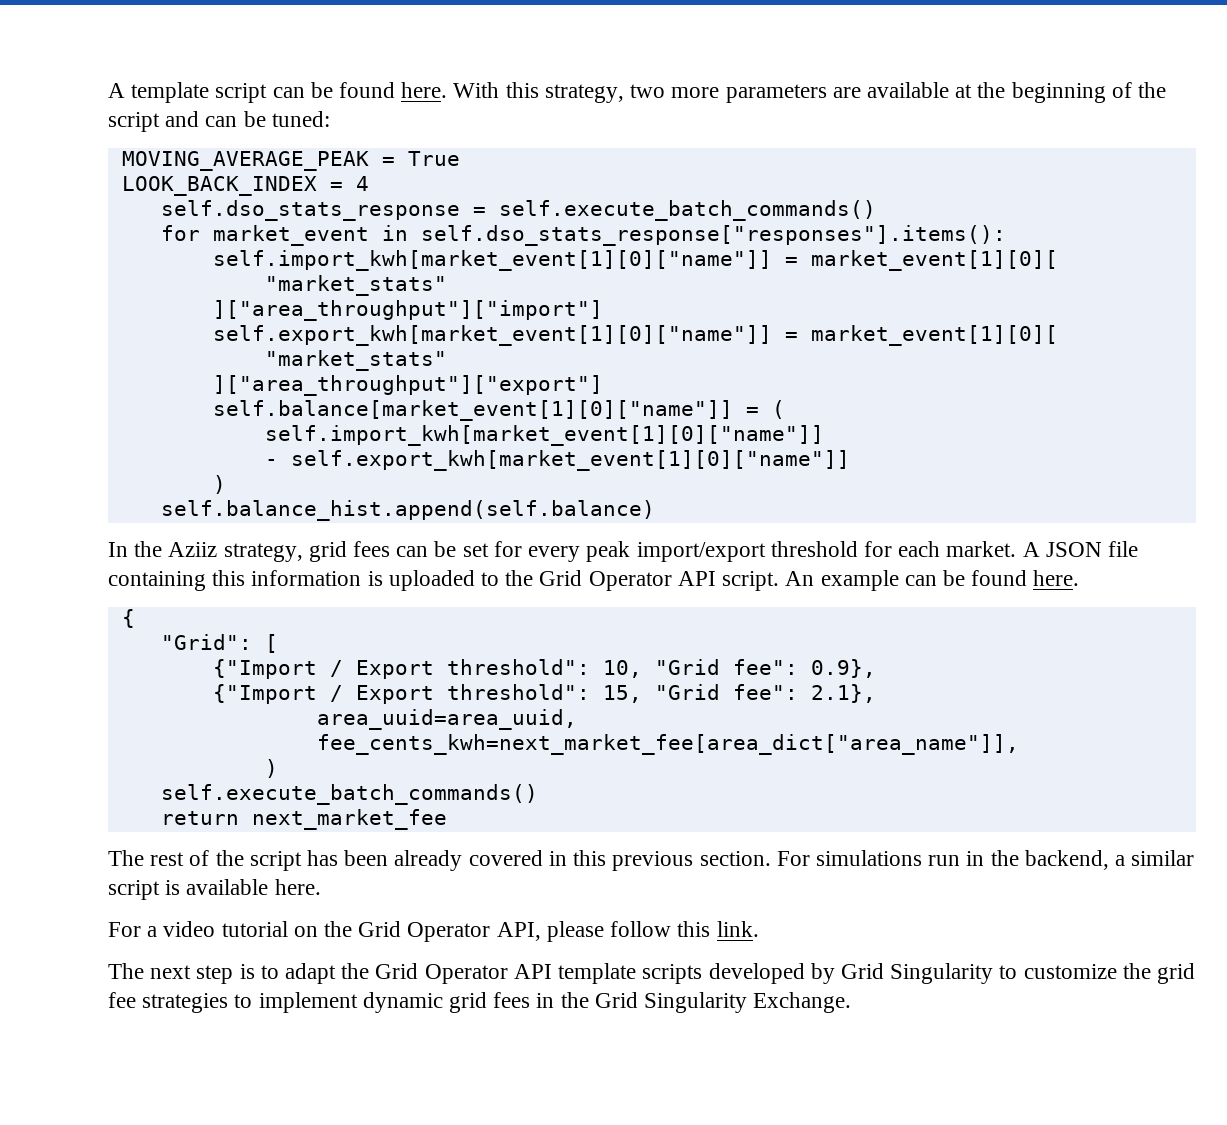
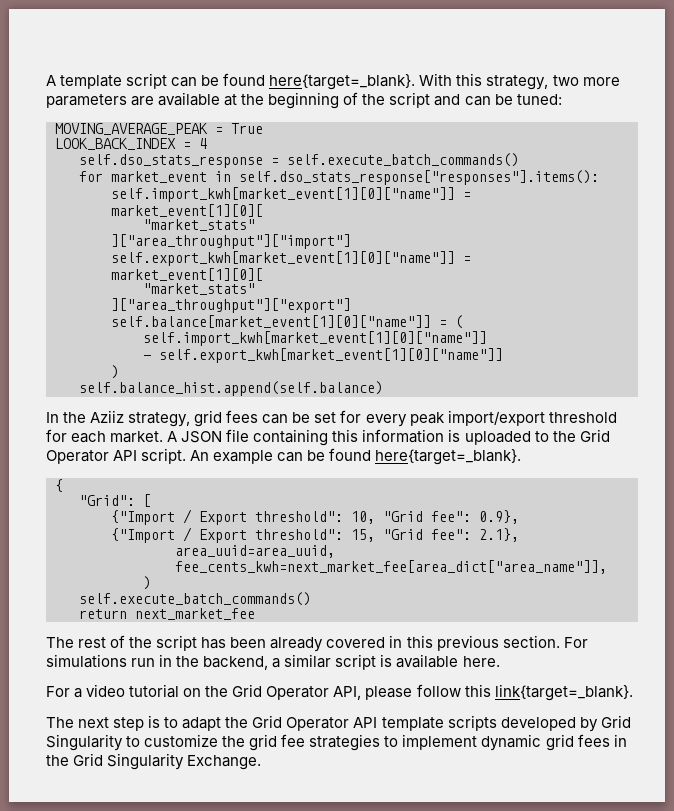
[401,82,448,98] here. -> [269,74,416,90] here{target=_blank}.
[1033,570,1080,586] here. -> [375,449,522,465] here{target=_blank}.
[716,921,759,937] link. -> [494,684,633,701] link{target=_blank}.

